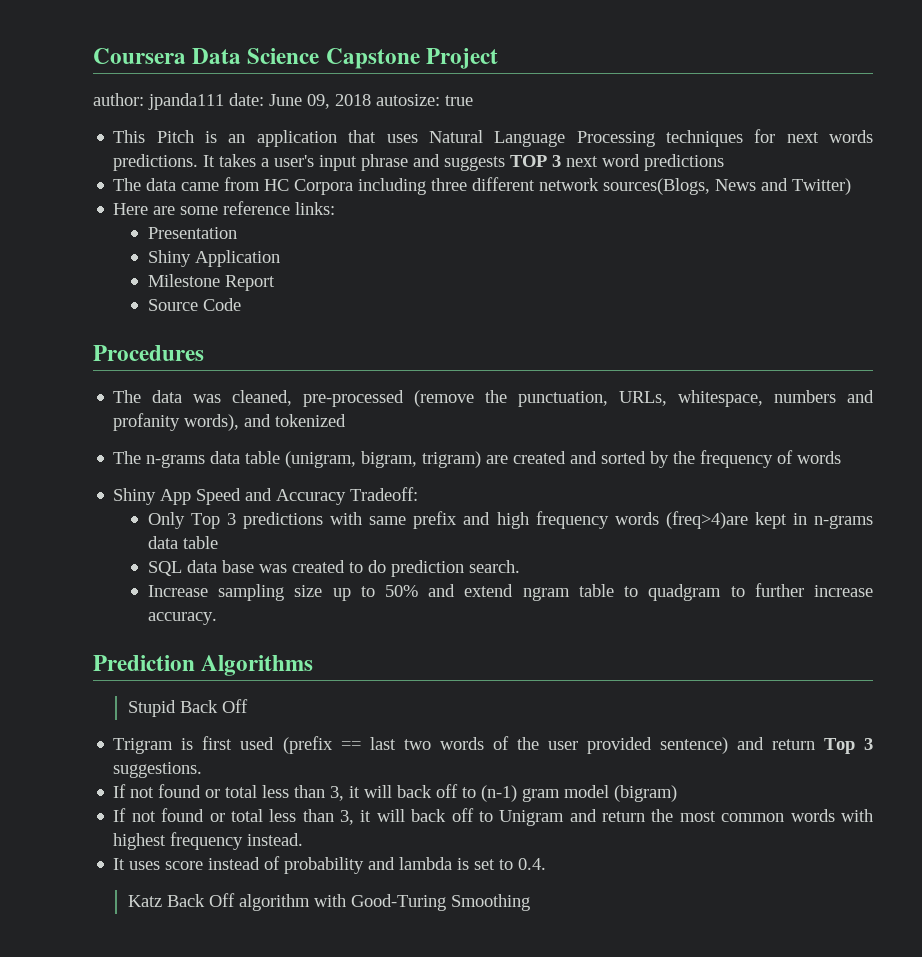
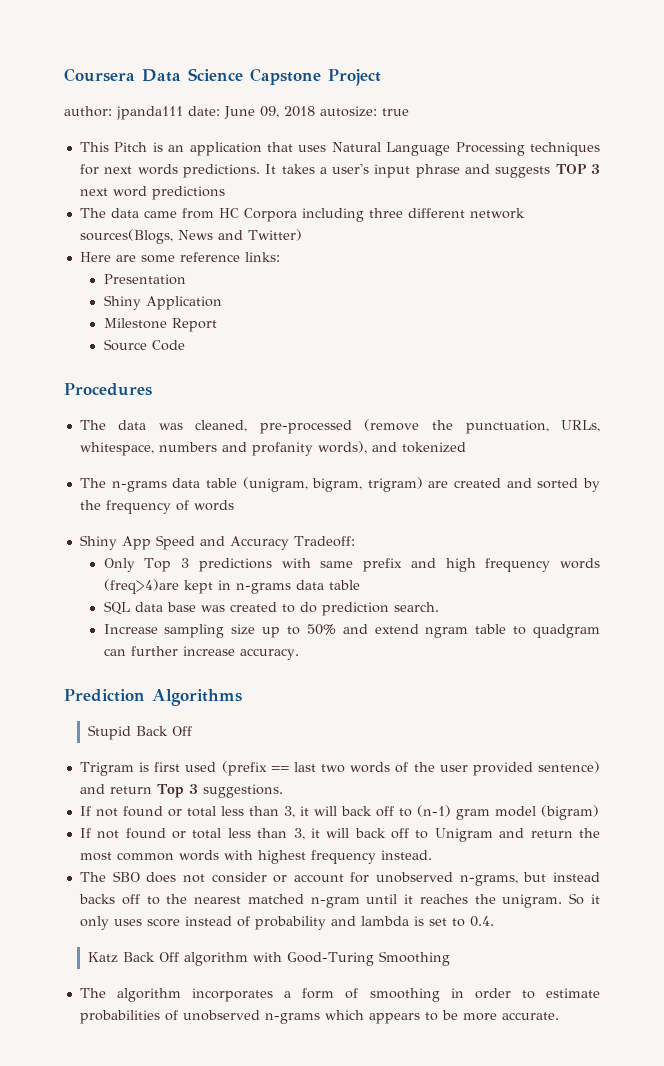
[730,586,745,597] to -> [103,648,126,656] can
[113,858,126,870] It -> [79,871,600,886] [78,893,600,908] [79,916,109,930] The SBO does not consider or account for unobserved n-grams, but instead backs off to the nearest matched n-gram until it reaches the unigram. So it only
(530, 902) none -> [79,988,601,1002] [79,1010,559,1024] // The algorithm incorporates a form of smoothing in order to estimate probabilities of unobserved n-grams which appears to be more accurate.

